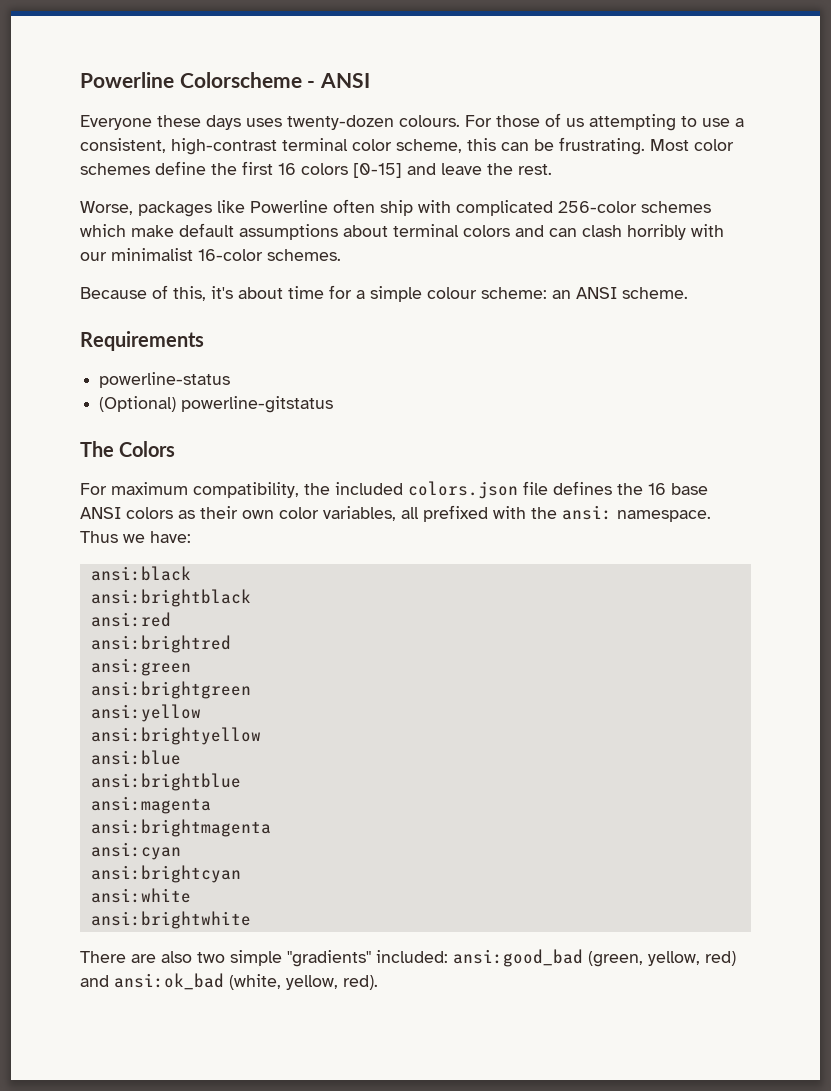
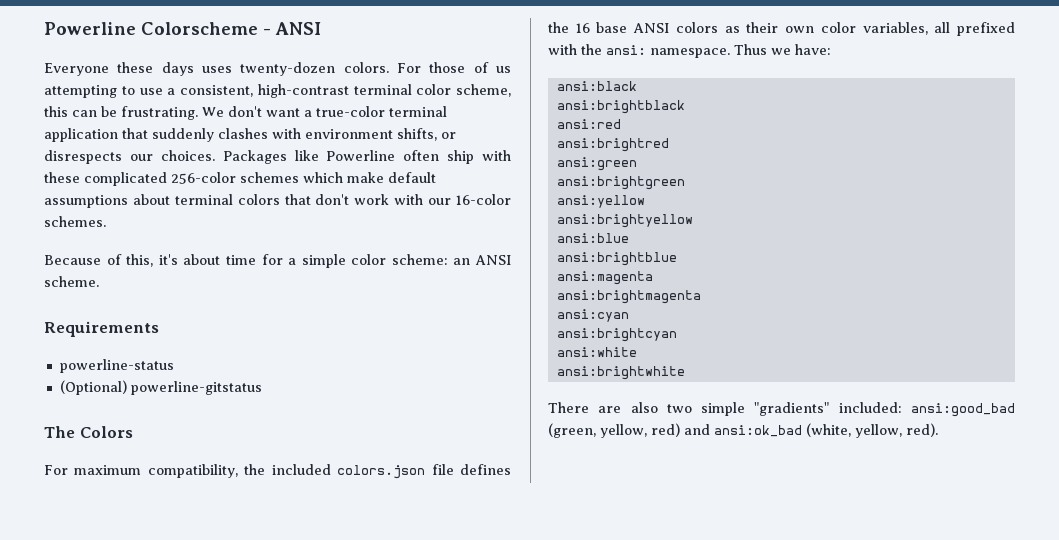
[399,115,460,127] colours. -> [343,62,389,73] colors.
[650,139,734,151] [80,161,552,178] [80,201,212,217] Most color schemes define the first 16 colors [0-15] and leave the rest. // Worse, packages -> [202,106,447,117] [44,128,456,142] [44,150,287,164] We don't want a true-color terminal application that suddenly clashes with environment shifts, or disrespects our choices. Packages
(451, 206) none -> [44,172,80,183] these
[515,224,686,240] and can clash horribly -> [284,194,390,205] that don't work
[111,248,193,261] minimalist -> (452, 201) none
[427,287,477,299] colour -> [351,254,387,265] color

